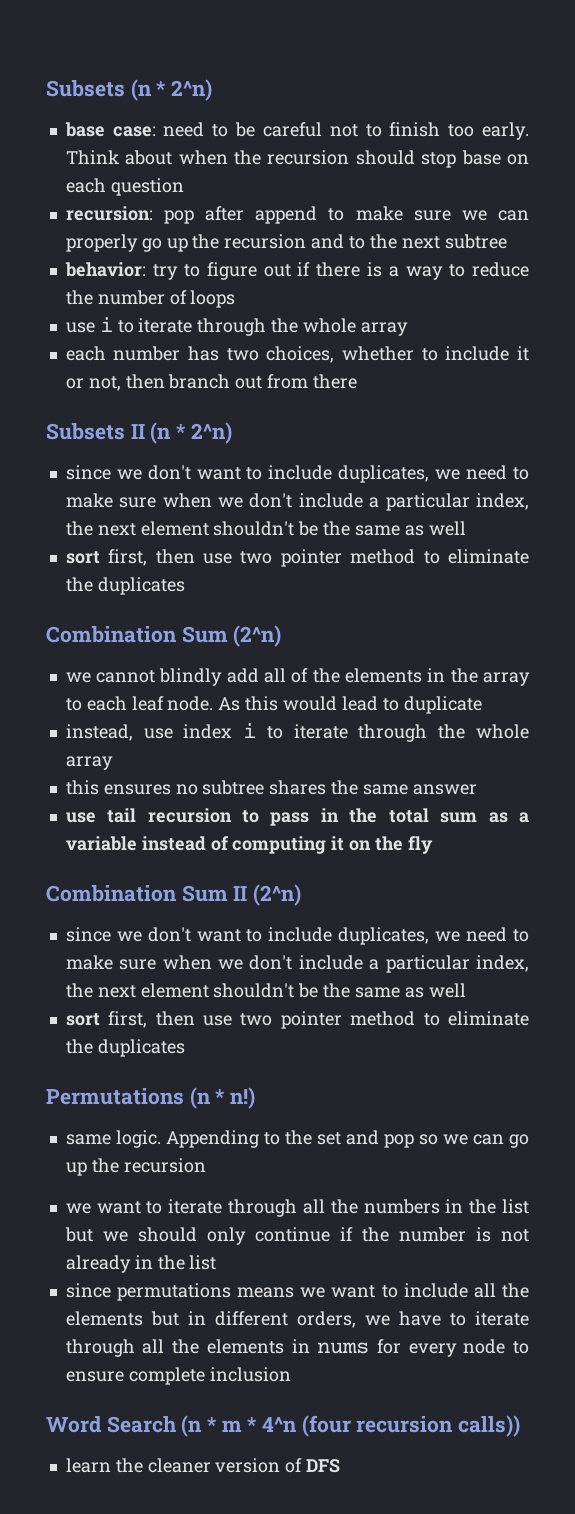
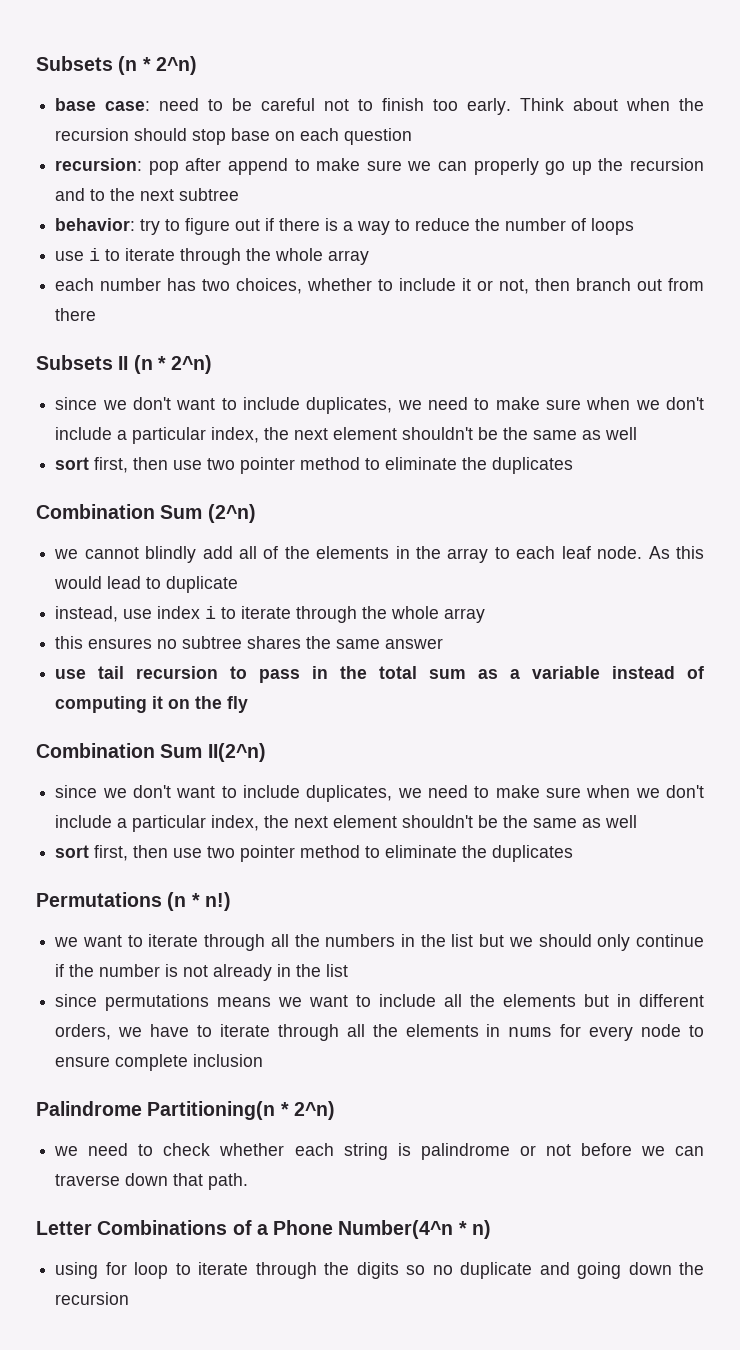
[233,884,302,906] II (2^n) -> [207,743,266,762] II(2^n)
[65,1130,529,1148] [65,1158,206,1176] // same logic. Appending to the set and pop so we can go up the recursion -> (231, 901) none
[46,1415,521,1437] [65,1458,341,1473] Word Search (n * m * 4^n (four recursion calls)) // learn the cleaner version of DFS -> [36,1101,335,1120] [54,1143,704,1160] [55,1173,249,1190] [36,1220,491,1239] [55,1262,704,1279] [55,1292,130,1305] Palindrome Partitioning(n * 2^n) // we need to check whether each string is palindrome or not before we can traverse down that path. // Letter Combinations of a Phone Number(4^n * n) // using for loop to iterate through the digits so no duplicate and going down the recursion

